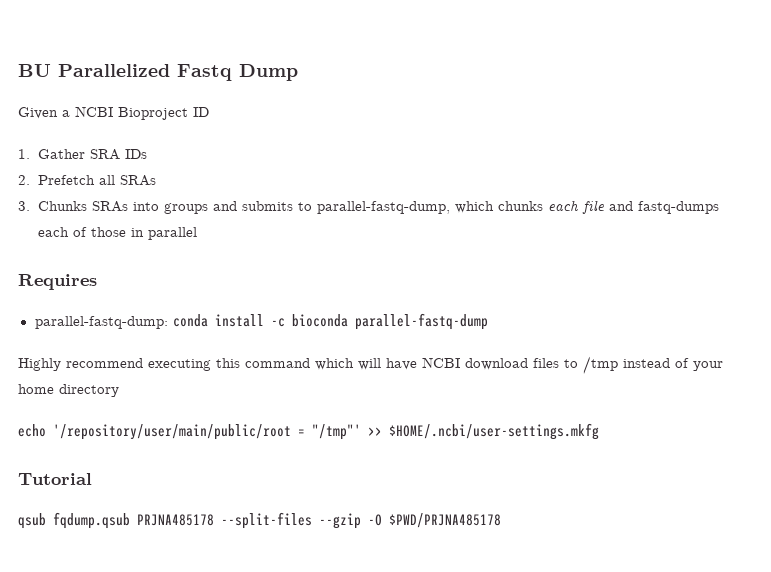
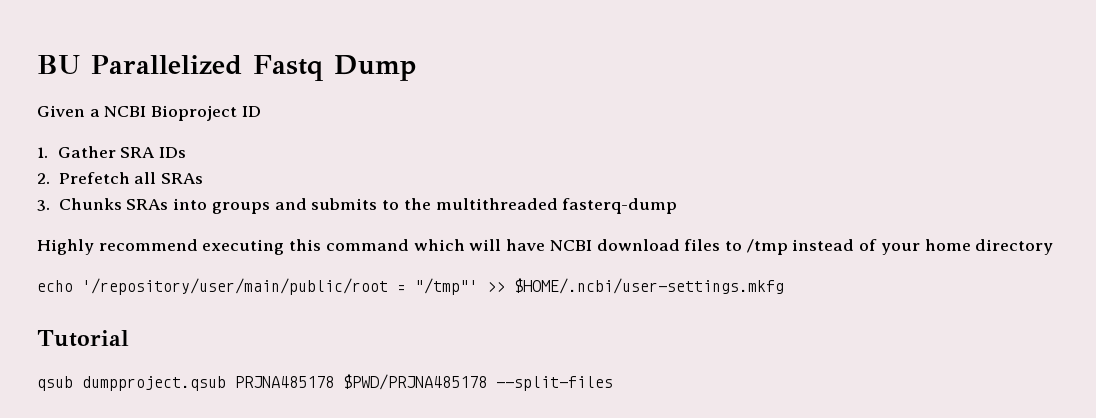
[316,200,719,214] [37,227,197,240] [18,274,97,290] [34,313,488,330] parallel-fastq-dump, which chunks each file and fastq-dumps each of those in parallel // Requires // parallel-fastq-dump: conda install -c bioconda parallel-fastq-dump -> [403,198,678,214] the multithreaded fasterq-dump
[53,512,501,529] fqdump.qsub PRJNA485178 --split-files --gzip -O $PWD/PRJNA485178 -> [82,374,613,391] dumpproject.qsub PRJNA485178 $PWD/PRJNA485178 --split-files

